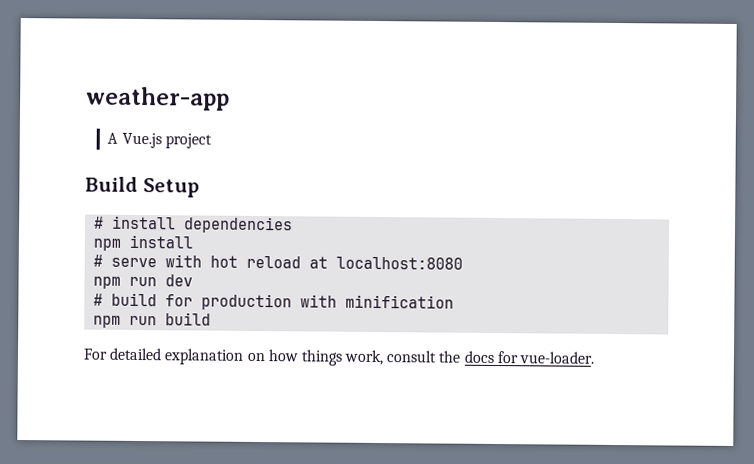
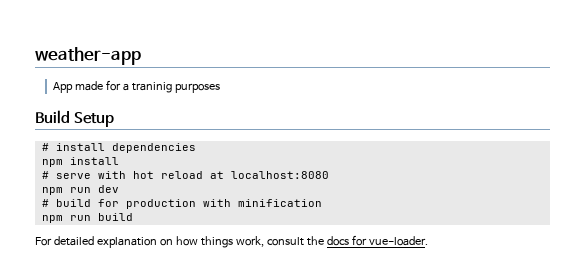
[107,132,212,149] A Vue.js project -> [52,80,220,93] App made for a traninig purposes

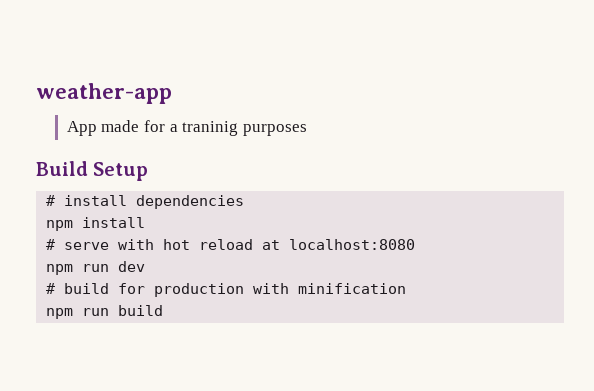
[35,235,428,248] // For detailed explanation on how things work, consult the docs for vue-loader. -> (164, 310) none

